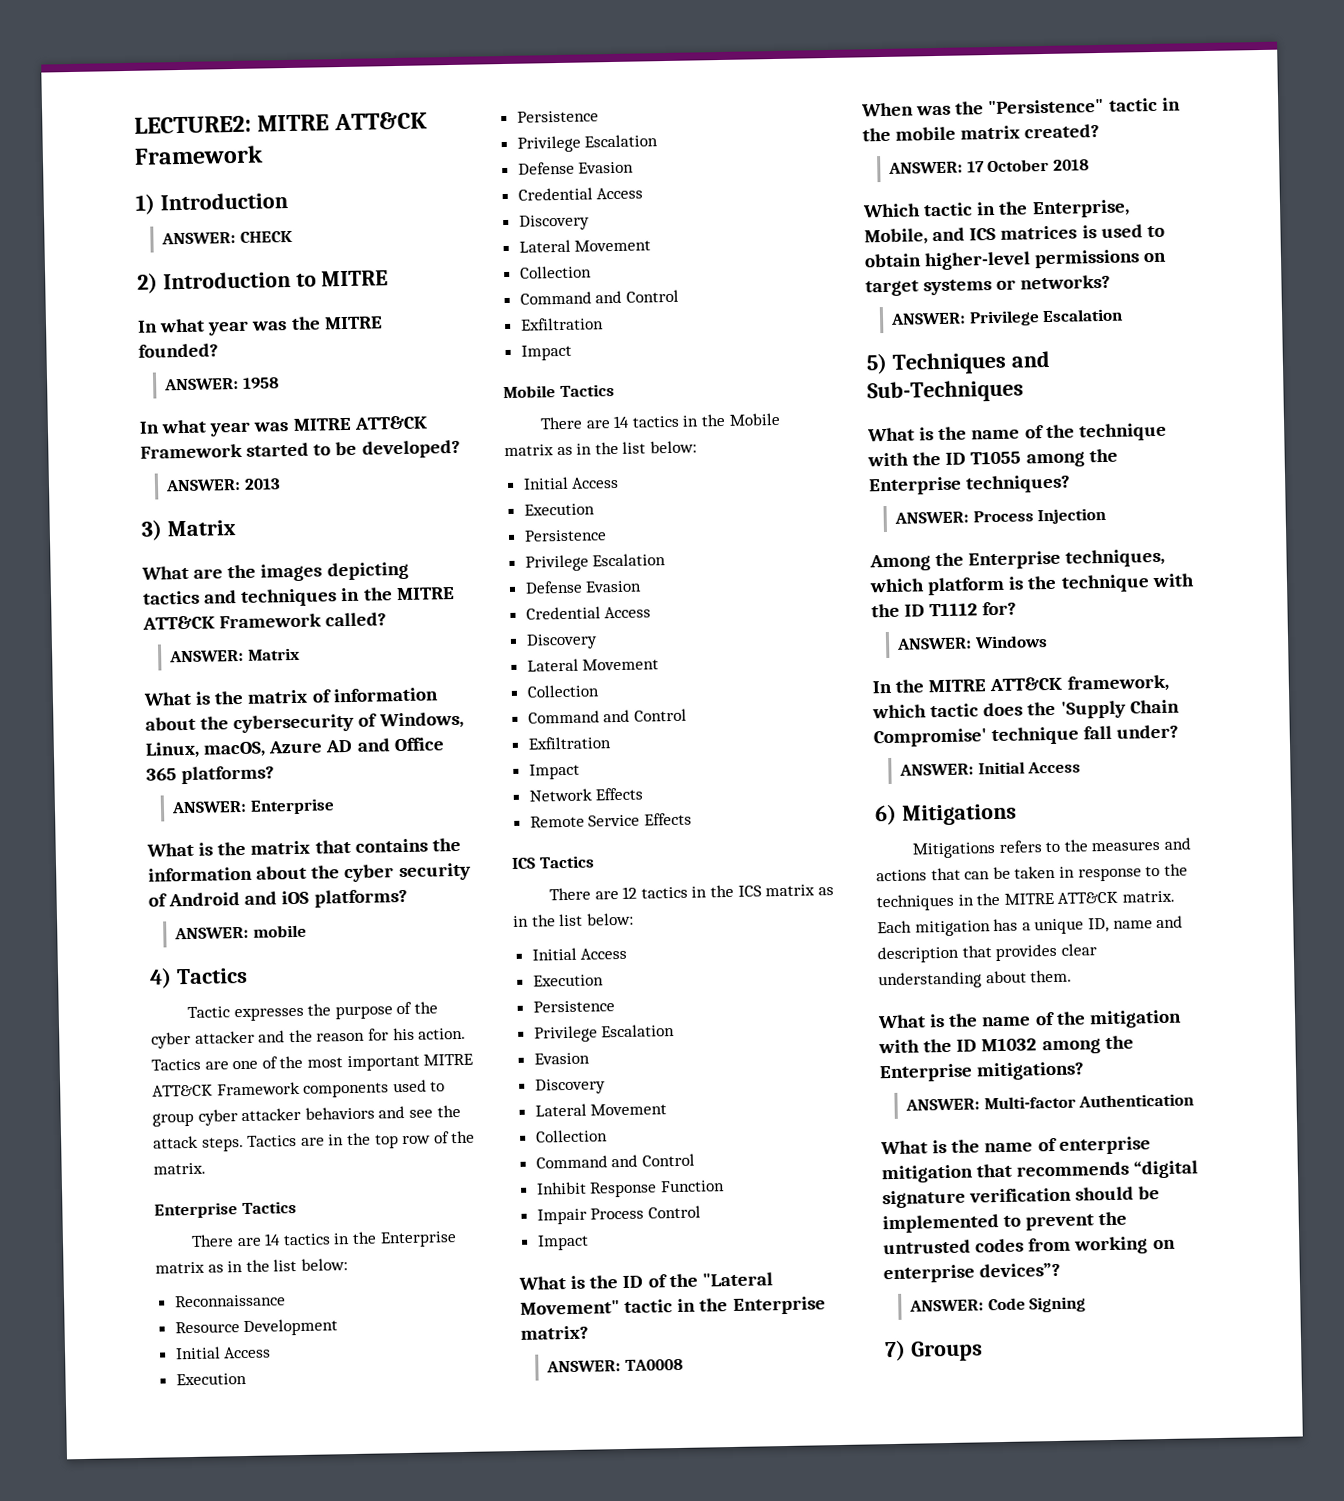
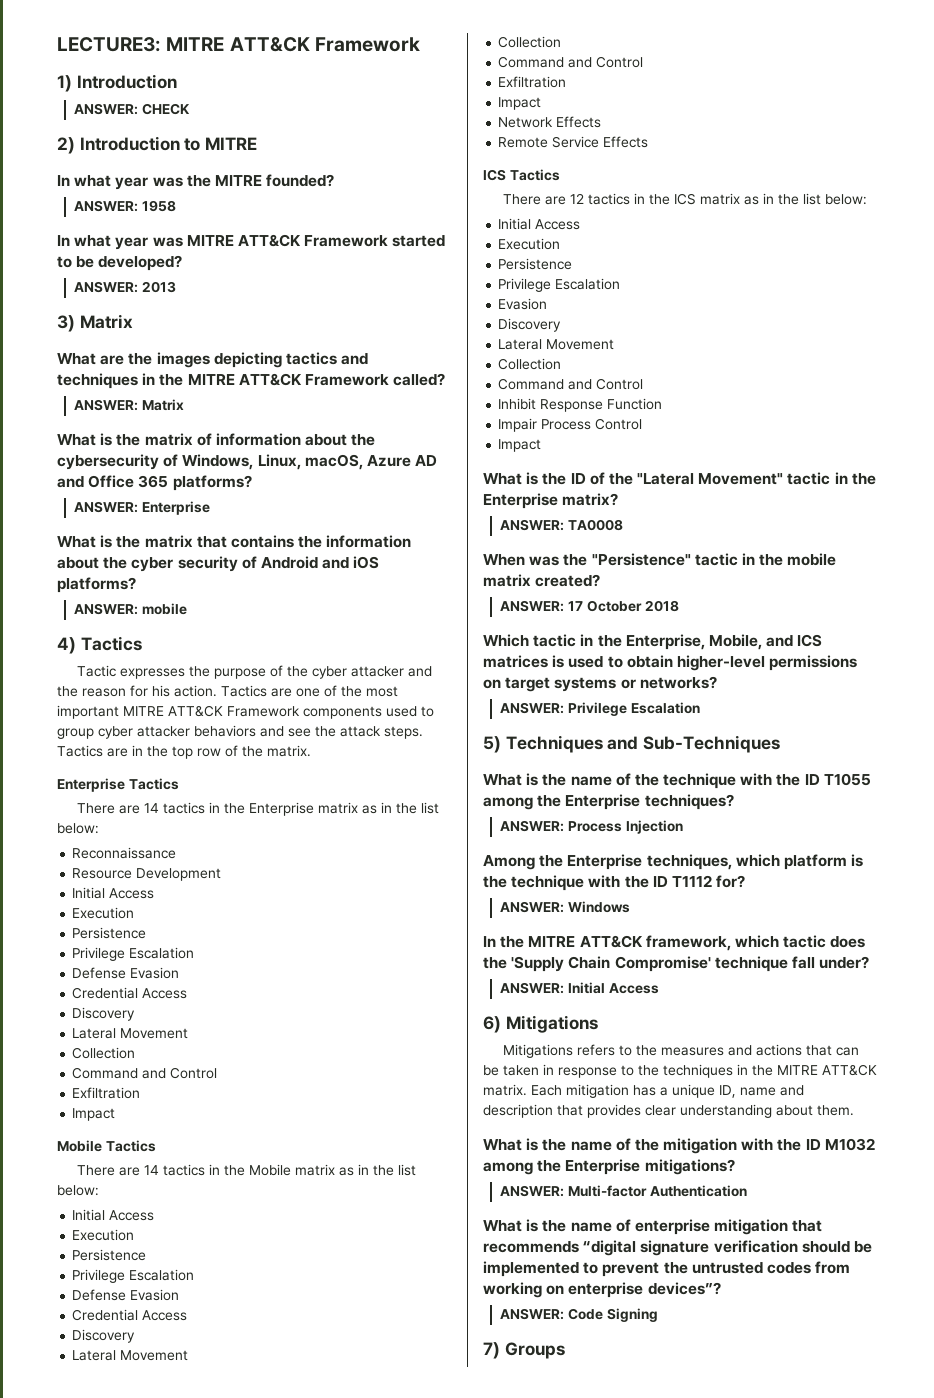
[134,115,252,134] LECTURE2: -> [57,37,161,52] LECTURE3:

